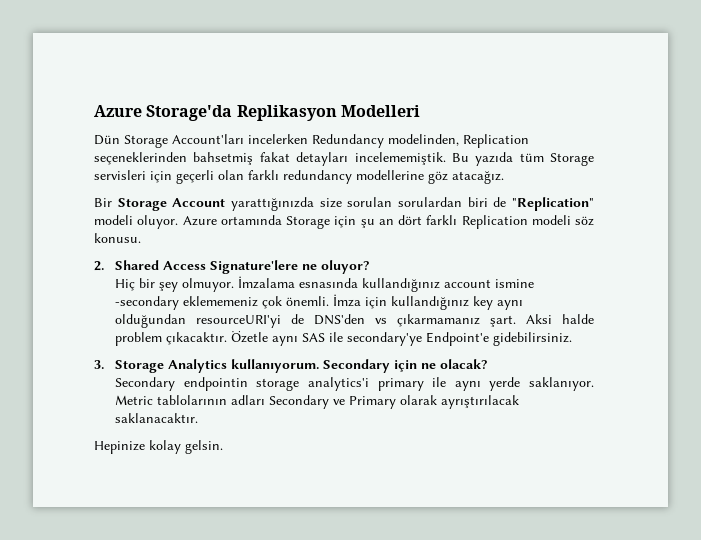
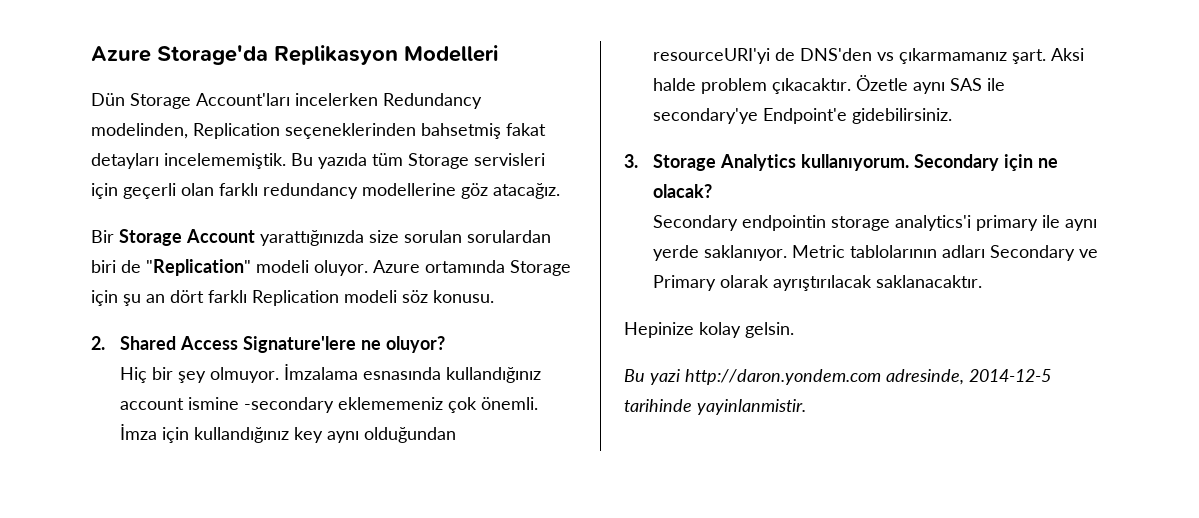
(223, 447) none -> [624,369,1051,385] [624,399,806,415] // Bu yazi http://daron.yondem.com adresinde, 2014-12-5 tarihinde yayinlanmistir.

